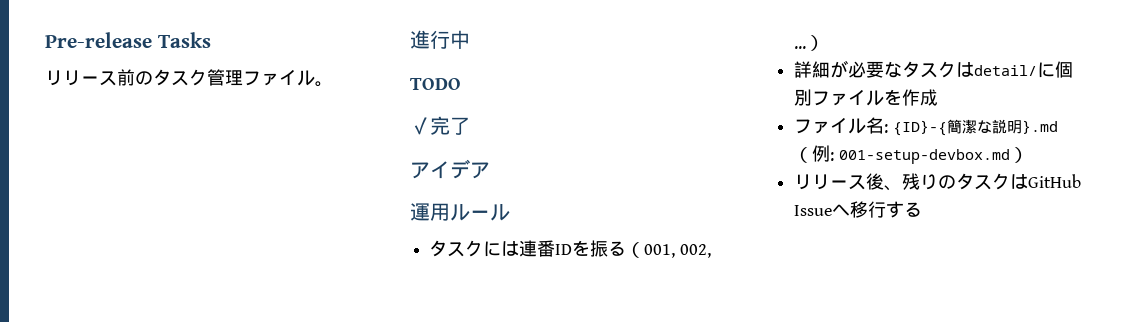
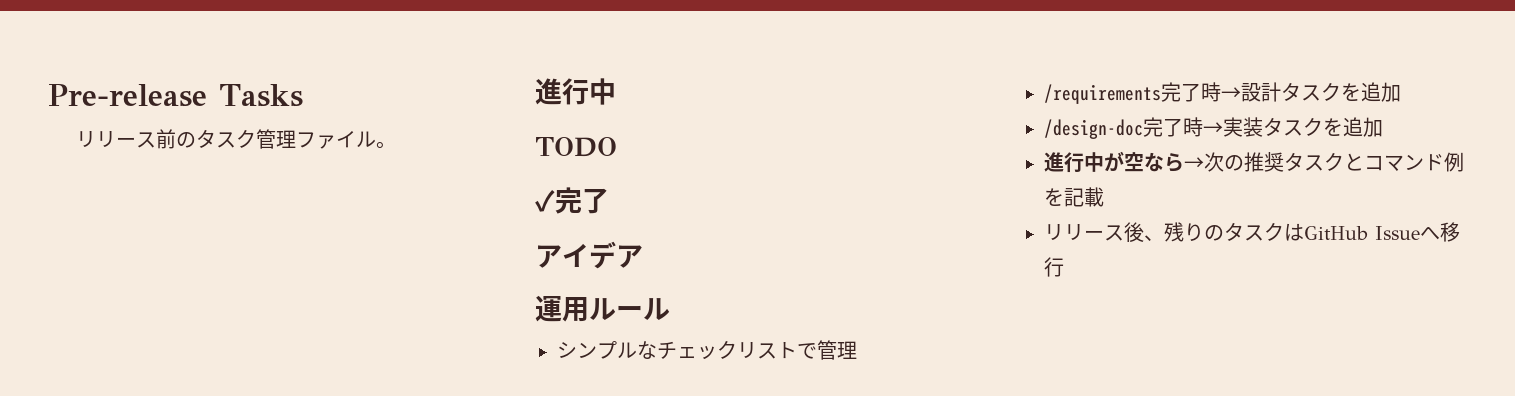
[429,240,711,258] [794,35,825,51] [794,60,1074,78] [794,89,939,106] [794,117,1058,136] [794,145,1028,164] タスクには連番IDを振る（001, 002, ...） // 詳細が必要なタスクはdetail/に個別ファイルを作成 // ファイル名: {ID}-{簡潔な説明}.md（例: 001-setup-devbox.md） -> [557,340,857,360] [1044,82,1401,104] [1044,117,1383,139] [1044,151,1464,173] [1044,187,1104,207] シンプルなチェックリストで管理 // /requirements完了時→設計タスクを追加 // /design-doc完了時→実装タスクを追加 // 進行中が空なら→次の推奨タスクとコマンド例を記載
[886,201,923,218] する -> (1064, 267) none

